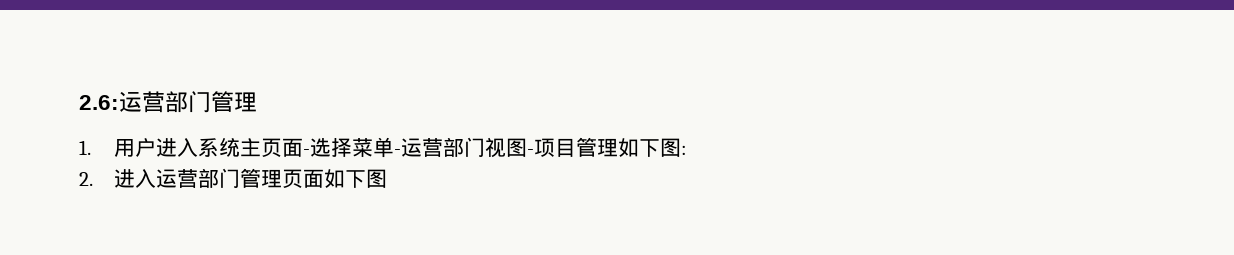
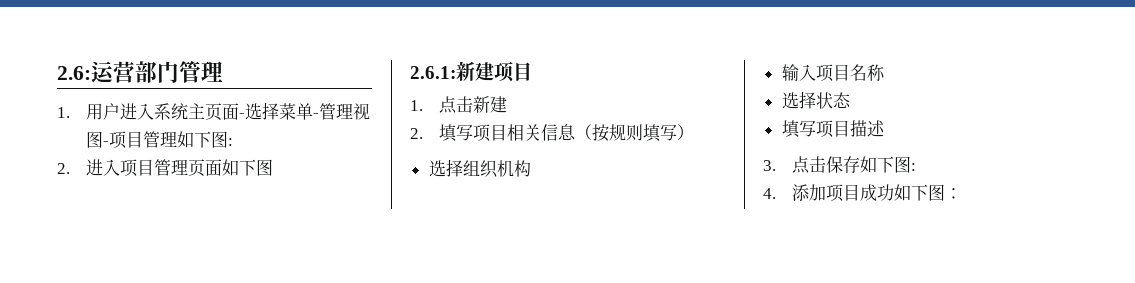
[401,137,486,157] 运营部门 -> [319,103,354,120] 管理
[156,168,241,188] 运营部门 -> [120,159,155,177] 项目
(388, 178) none -> [410,61,532,82] [410,96,508,114] [410,124,695,142] [428,159,531,178] [781,64,885,82] [781,91,851,109] [781,120,885,138] [763,156,917,174] [763,184,963,202] // 2.6.1:新建项目 // 1.点击新建 // 2.填写项目相关信息（按规则填写） // 选择组织机构 // 输入项目名称 // 选择状态 // 填写项目描述 // 3.点击保存如下图: // 4.添加项目成功如下图：

